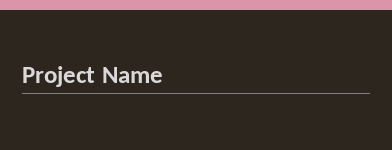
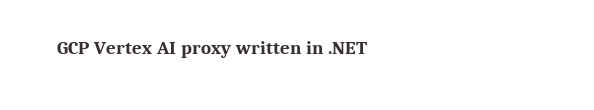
[22,66,163,87] Project Name -> [57,41,367,58] GCP Vertex AI proxy written in .NET

